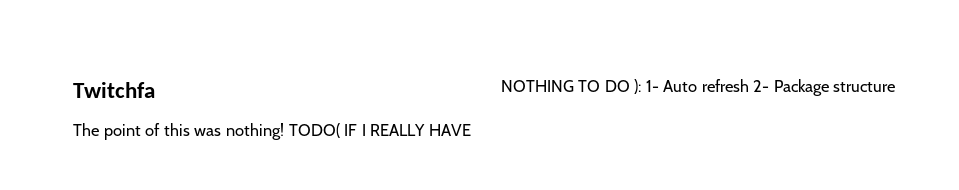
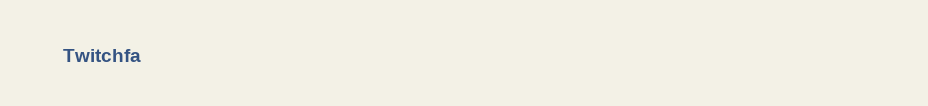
[73,123,472,140] [501,79,896,96] // The point of this was nothing! TODO( IF I REALLY HAVE NOTHING TO DO ): 1- Auto refresh 2- Package structure -> (141, 55) none

